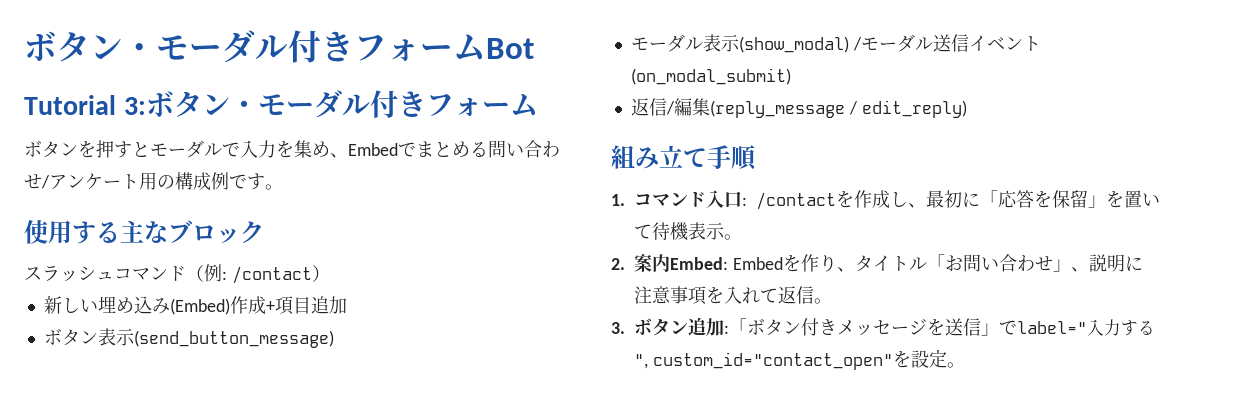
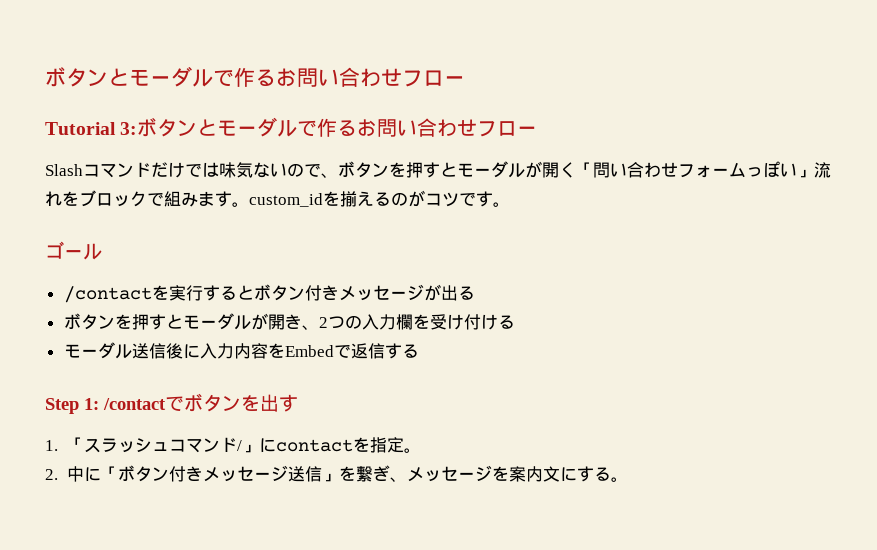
[24,30,534,63] ボタン・モーダル付きフォームBot -> [45,66,465,87] ボタンとモーダルで作るお問い合わせフロー
[229,90,538,118] [24,140,560,158] [24,172,283,190] [24,219,264,244] ・モーダル付きフォーム // ボタンを押すとモーダルで入力を集め、Embedでまとめる問い合わせ/アンケート用の構成例です。 // 使用する主なブロック // -> [197,117,538,137] [45,161,831,178] [45,190,510,207] [45,241,102,260] [63,284,475,303] [63,313,515,330] [63,342,419,359] [45,393,298,414] [45,437,85,451] とモーダルで作るお問い合わせフロー // Slashコマンドだけでは味気ないので、ボタンを押すとモーダルが開く「問い合わせフォームっぽい」流れをブロックで組みます。custom_idを揃えるのがコツです。 // ゴール // /contactを実行するとボタン付きメッセージが出る // ボタンを押すとモーダルが開き、2つの入力欄を受け付ける // モーダル送信後に入力内容をEmbedで返信する // Step 1: /contactでボタンを出す // 1.「
[186,264,330,284] [43,296,347,315] [43,328,334,348] [630,34,1041,53] [630,68,791,85] [630,98,967,118] [611,145,757,170] [611,190,1160,210] [634,222,742,241] [611,254,1143,272] [634,286,832,305] [611,318,729,336] （例: /contact） // 新しい埋め込み(Embed)作成+項目追加 // ボタン表示(send_button_message) // モーダル表示(show_modal) /モーダル送信イベント(on_modal_submit) // 返信/編集(reply_message / edit_reply) // 組み立て手順 // 1.コマンド入口: /contactを作成し、最初に「応答を保留」を置いて待機表示。 // 2.案内Embed: Embedを作り、タイトル「お問い合わせ」、説明に注意事項を入れて返信。 // 3.ボタン追加: -> [237,437,422,453] [45,466,102,482] /」にcontactを指定。 // 2.中に
[927,318,1155,336] [634,349,947,370] を送信」でlabel="入力する", custom_id="contact_open"を設定 -> [288,465,612,482] 送信」を繋ぎ、メッセージを案内文にする

